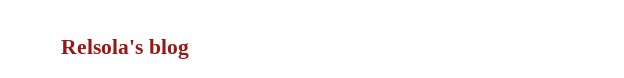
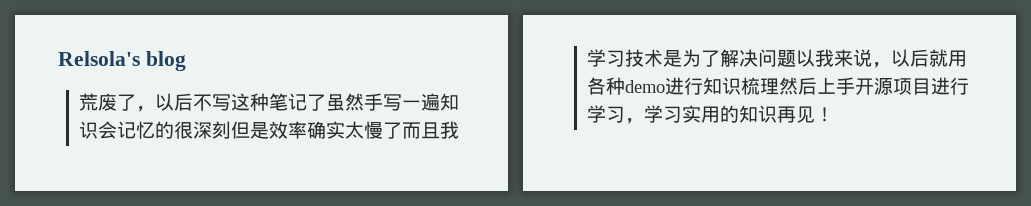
(189, 49) none -> [79,93,460,112] [79,121,460,139] [587,49,968,68] [587,77,970,95] [587,105,835,124] // 荒废了，以后不写这种笔记了虽然手写一遍知识会记忆的很深刻但是效率确实太慢了而且我学习技术是为了解决问题以我来说，以后就用各种demo进行知识梳理然后上手开源项目进行学习，学习实用的知识再见！

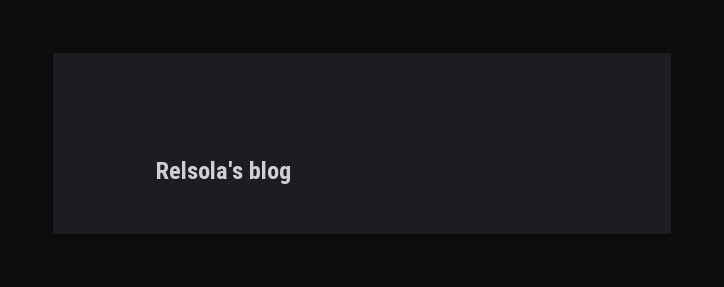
[79,93,460,112] [79,121,460,139] [587,49,968,68] [587,77,970,95] [587,105,835,124] // 荒废了，以后不写这种笔记了虽然手写一遍知识会记忆的很深刻但是效率确实太慢了而且我学习技术是为了解决问题以我来说，以后就用各种demo进行知识梳理然后上手开源项目进行学习，学习实用的知识再见！ -> (292, 172) none

